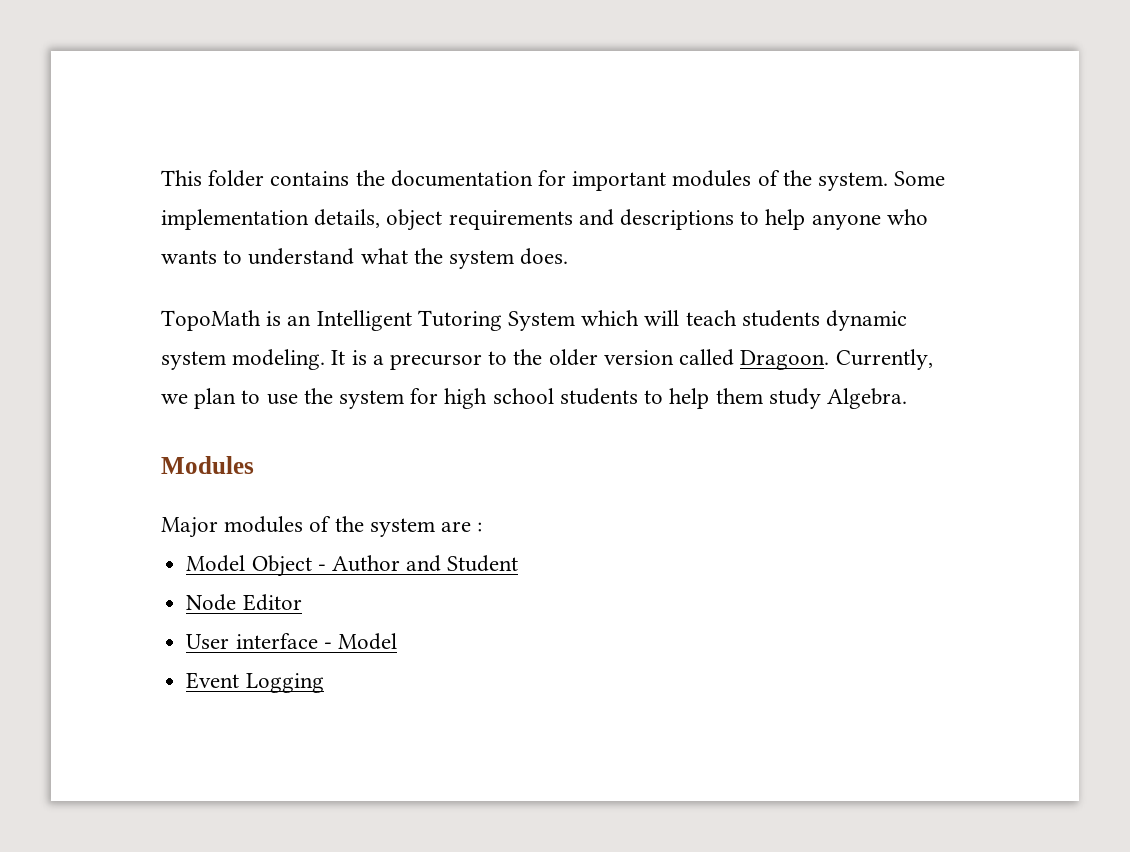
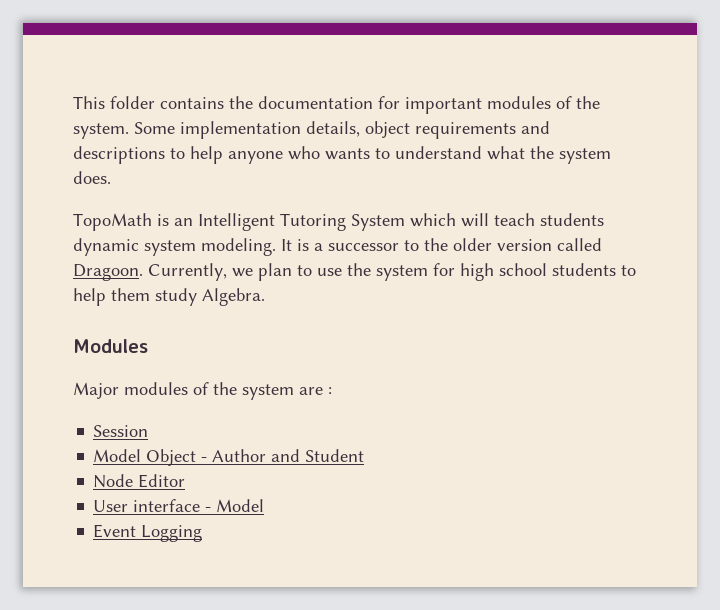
[390,354,483,370] precursor -> [328,243,399,251] successor
(483, 527) none -> [93,425,149,437] // Session

